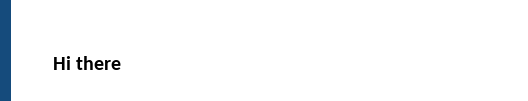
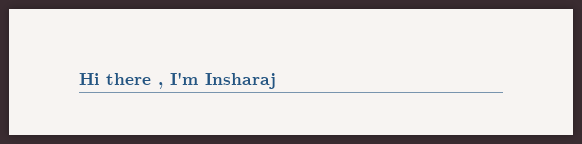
(122, 63) none -> [158,72,276,89] , I'm Insharaj

